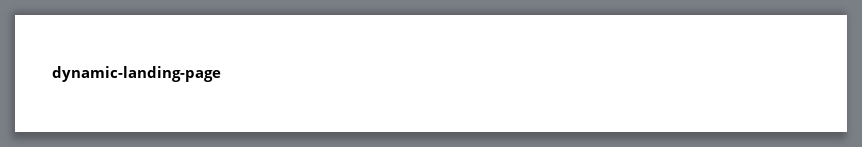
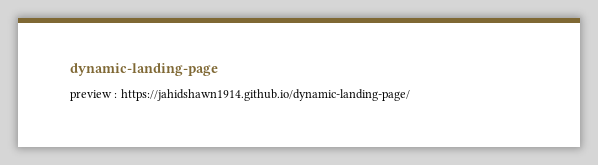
(221, 74) none -> [70,89,410,101] // preview : https://jahidshawn1914.github.io/dynamic-landing-page/

